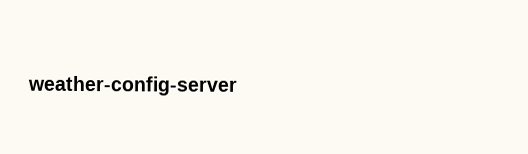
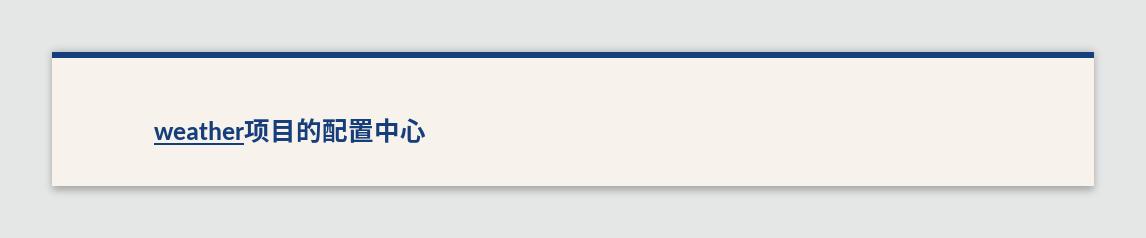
[27,75,238,96] weather-config-server -> [154,118,426,143] weather项目的配置中心

